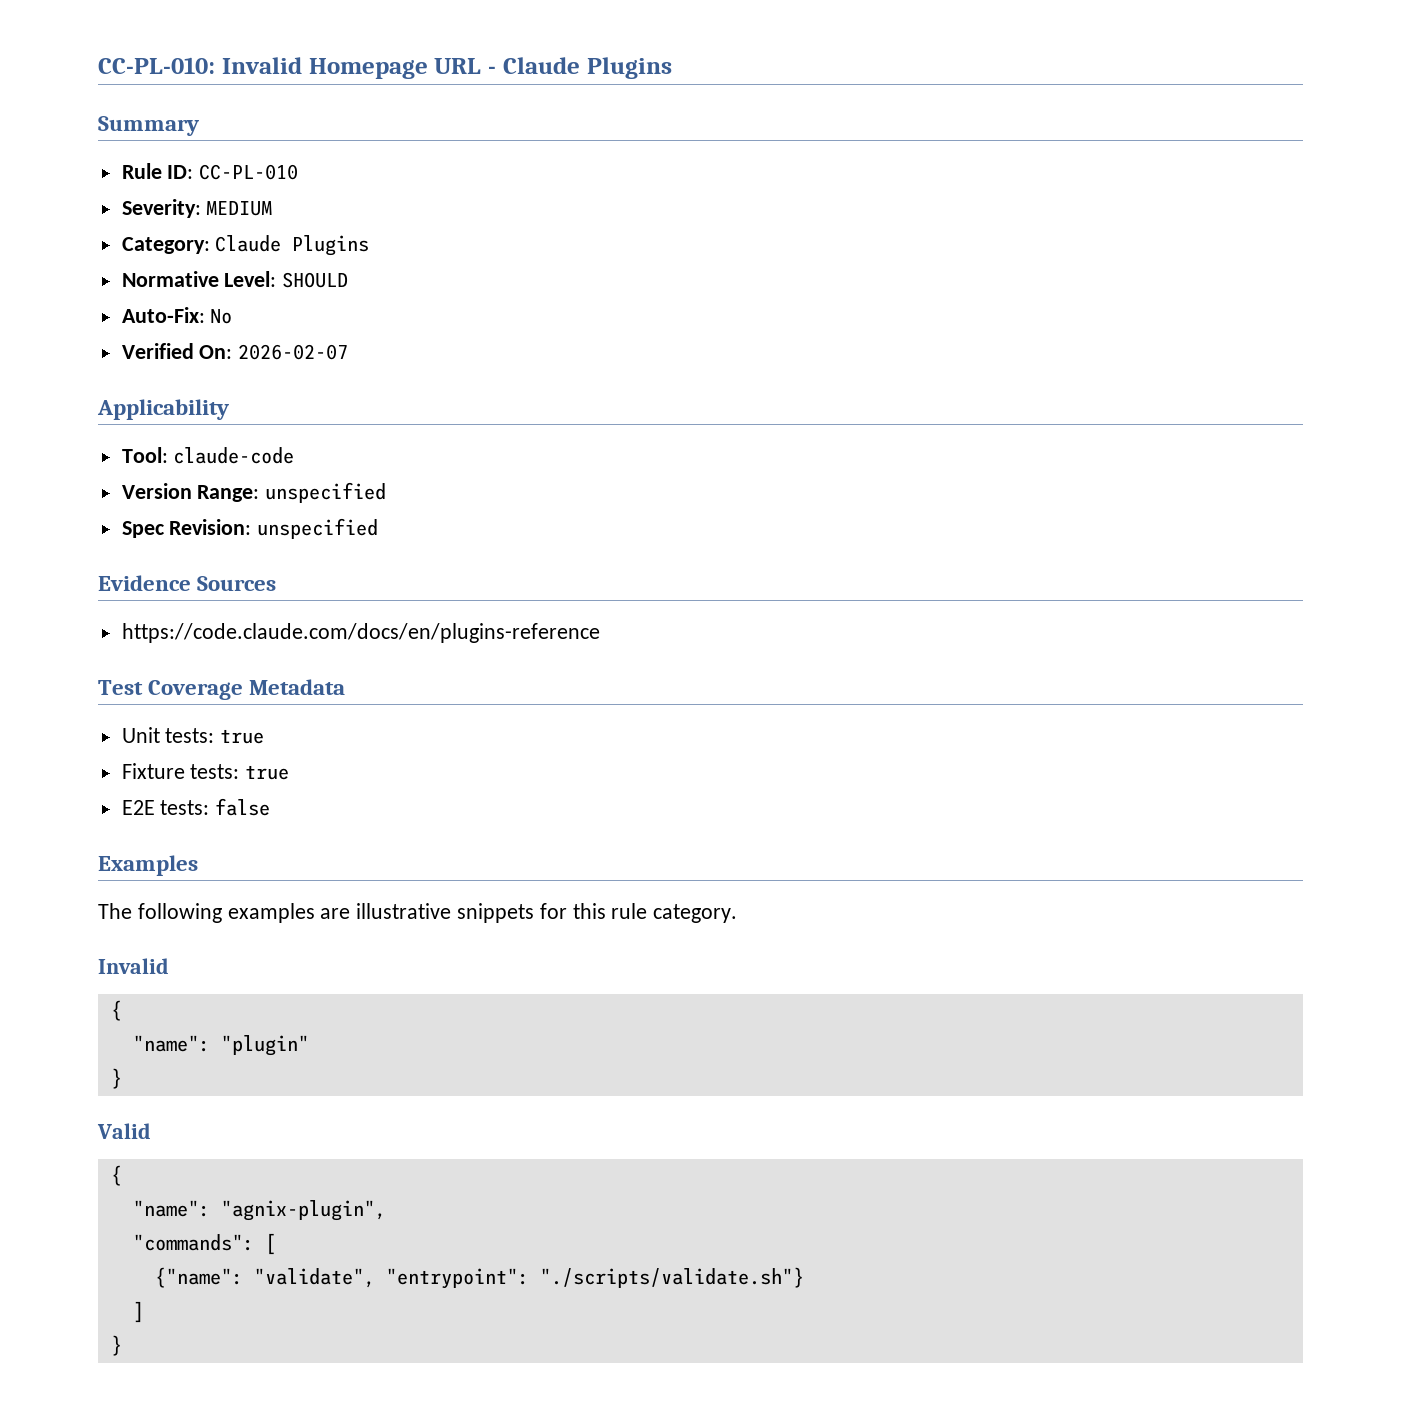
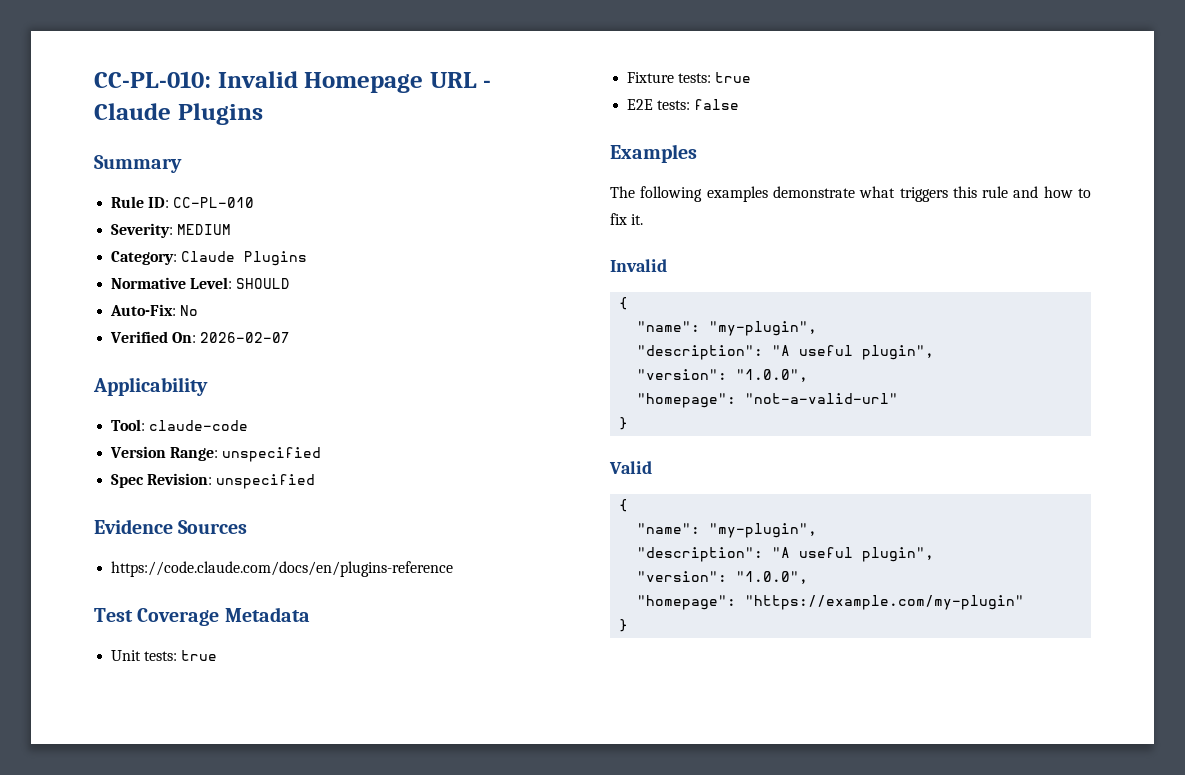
[320,903,738,923] [98,958,169,974] [110,1000,122,1021] [132,1035,309,1056] [110,1068,122,1089] [97,1123,151,1139] [110,1165,122,1186] [132,1200,386,1221] [132,1233,276,1255] [154,1267,804,1289] [132,1301,144,1323] are illustrative snippets for this rule category. // Invalid // { // "name": "plugin" // } // Valid // { // "name": "agnix-plugin", // "commands": [ // {"name": "validate", "entrypoint": "./scripts/validate.sh"} // ] -> [772,186,1091,202] [610,213,644,225] [610,259,667,272] [619,297,629,310] [637,321,818,336] [637,345,935,360] [637,369,809,382] [637,393,899,408] [619,417,629,430] [609,461,652,474] [619,499,629,512] [637,523,818,538] [637,547,935,562] [637,571,809,584] [637,595,1025,610] demonstrate what triggers this rule and how to fix it. // Invalid // { // "name": "my-plugin", // "description": "A useful plugin", // "version": "1.0.0", // "homepage": "not-a-valid-url" // } // Valid // { // "name": "my-plugin", // "description": "A useful plugin", // "version": "1.0.0", // "homepage": "https://example.com/my-plugin"

